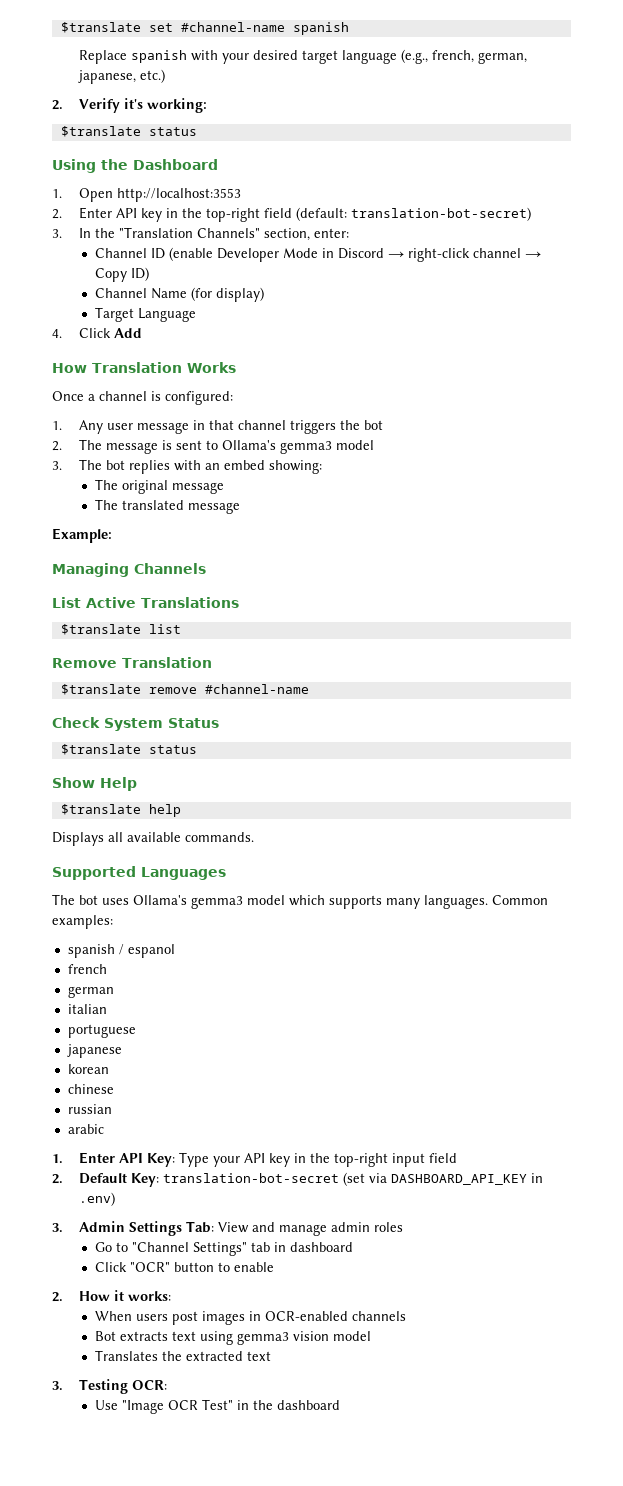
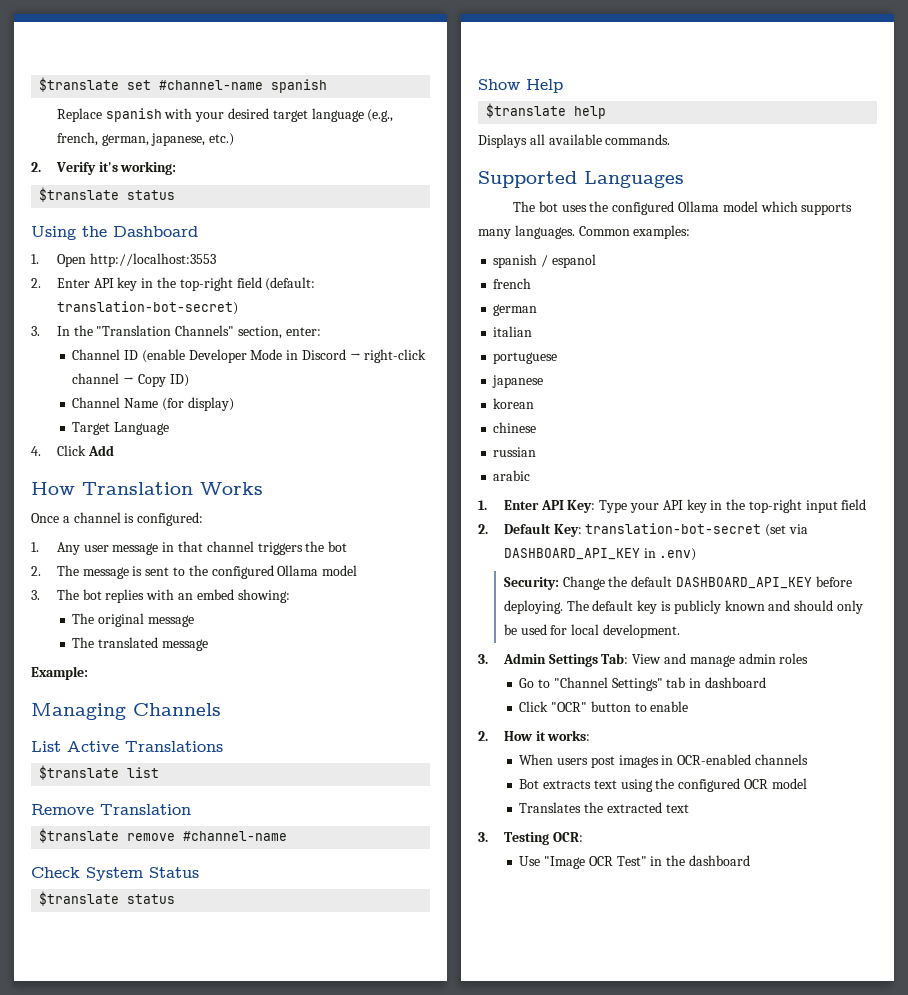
[221,440,332,454] Ollama's gemma3 -> [188,565,319,579] the configured Ollama
[133,895,243,909] Ollama's gemma3 -> [589,201,719,215] the configured Ollama
(115, 1199) none -> [503,576,852,590] [503,600,863,614] [503,624,680,638] // Security: Change the default DASHBOARD_API_KEY before deploying. The default key is publicly known and should only be used for local development.
[236,1331,329,1345] gemma3 vision -> [655,778,768,792] the configured OCR

